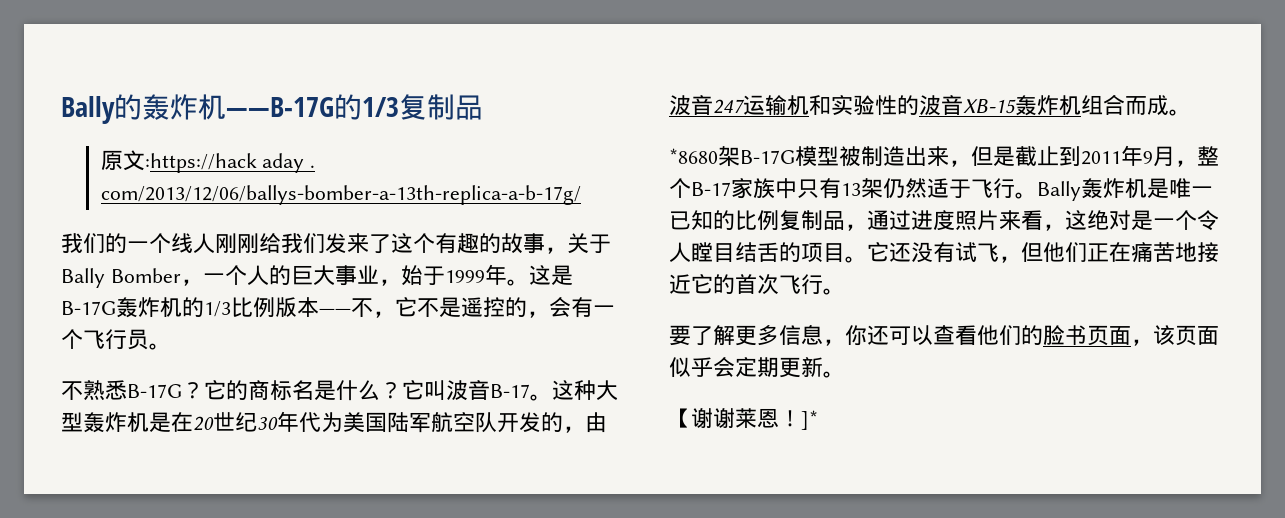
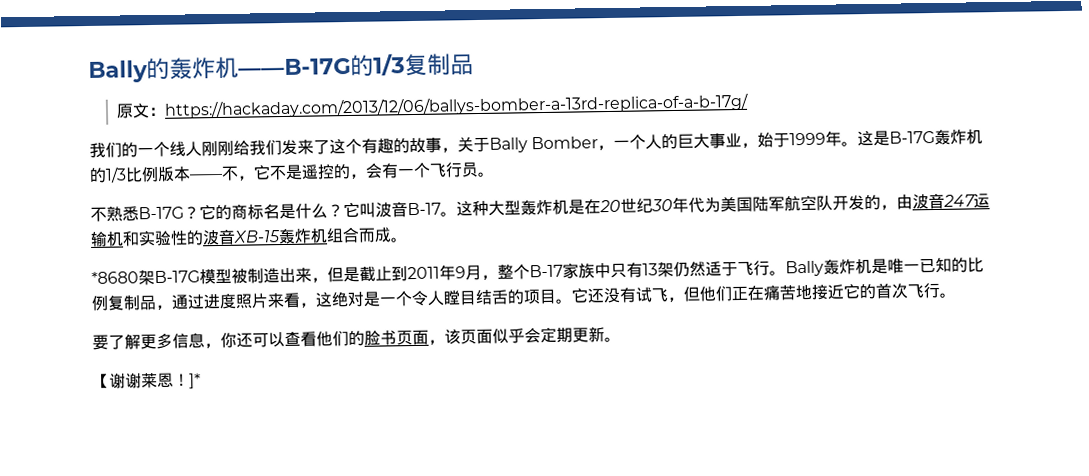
[144,153,316,173] [100,185,581,205] :https://hack aday . com/2013/12/06/ballys-bomber-a-13th-replica-a-b-17g/ -> [148,92,750,119] ：https://hackaday.com/2013/12/06/ballys-bomber-a-13rd-replica-of-a-b-17g/

